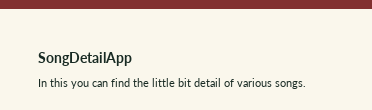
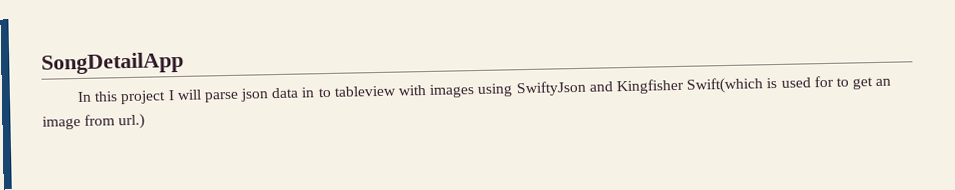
[71,78,306,89] you can find the little bit detail of various songs. -> [120,75,892,105] [42,113,146,130] project I will parse json data in to tableview with images using SwiftyJson and Kingfisher Swift(which is used for to get an image from url.)

